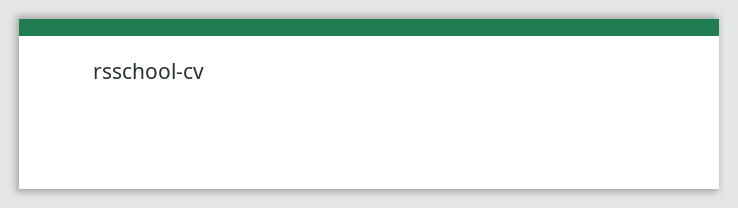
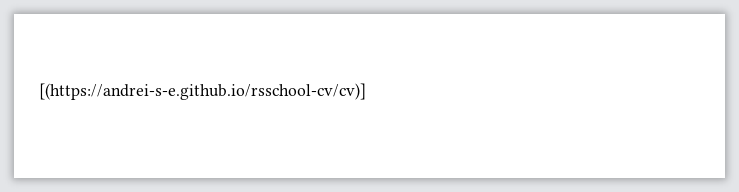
[93,63,204,79] rsschool-cv -> [39,83,366,100] [(https://andrei-s-e.github.io/rsschool-cv/cv)]

